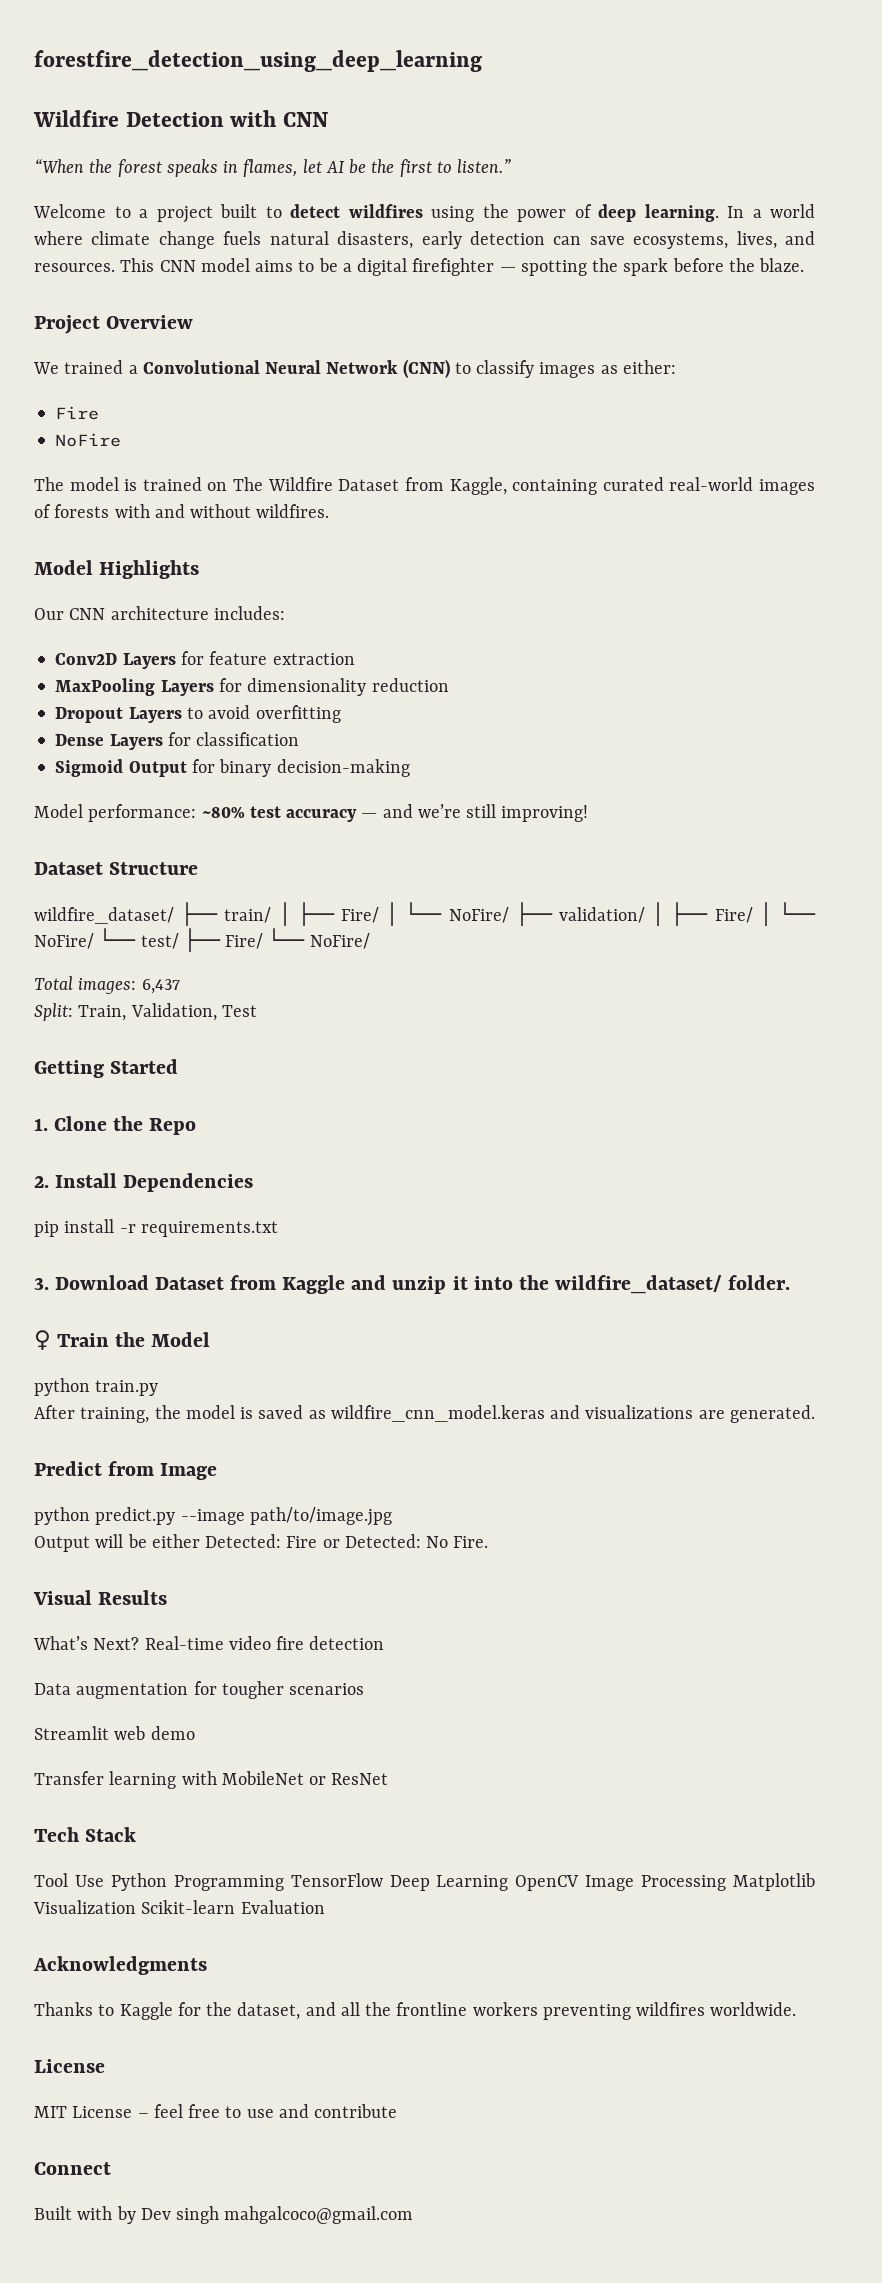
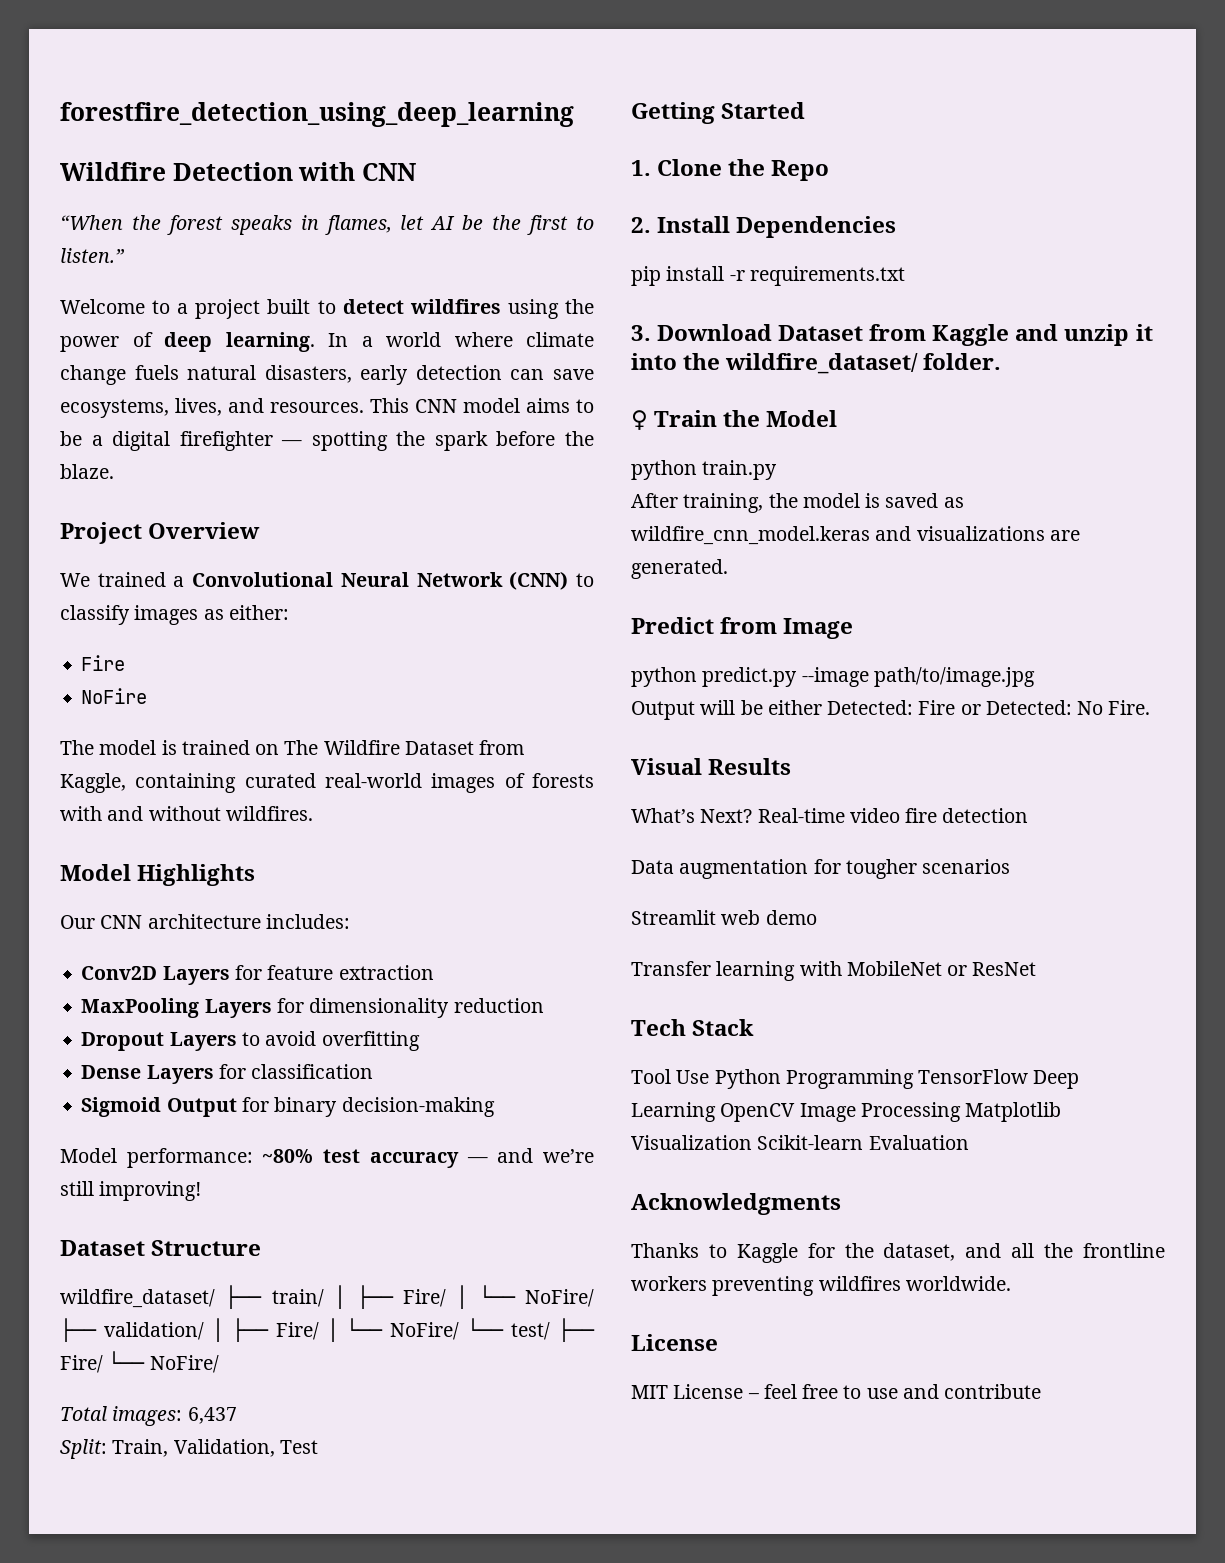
[34,2162,111,2175] [34,2206,414,2224] // Connect // Built with by Dev singh mahgalcoco@gmail.com -> (1042, 1391) none

